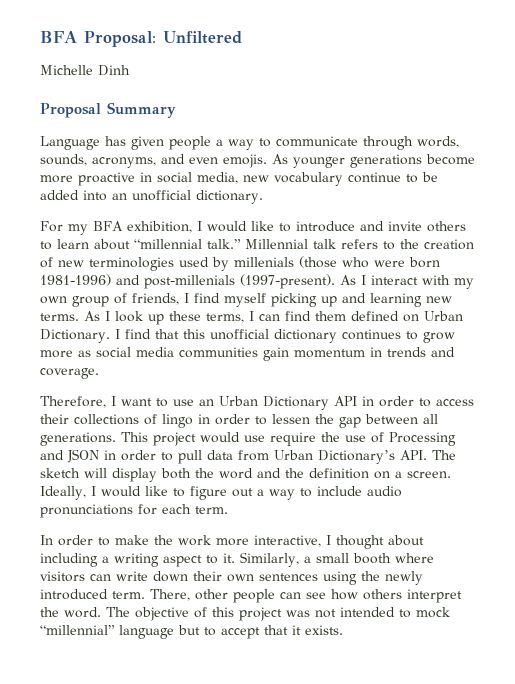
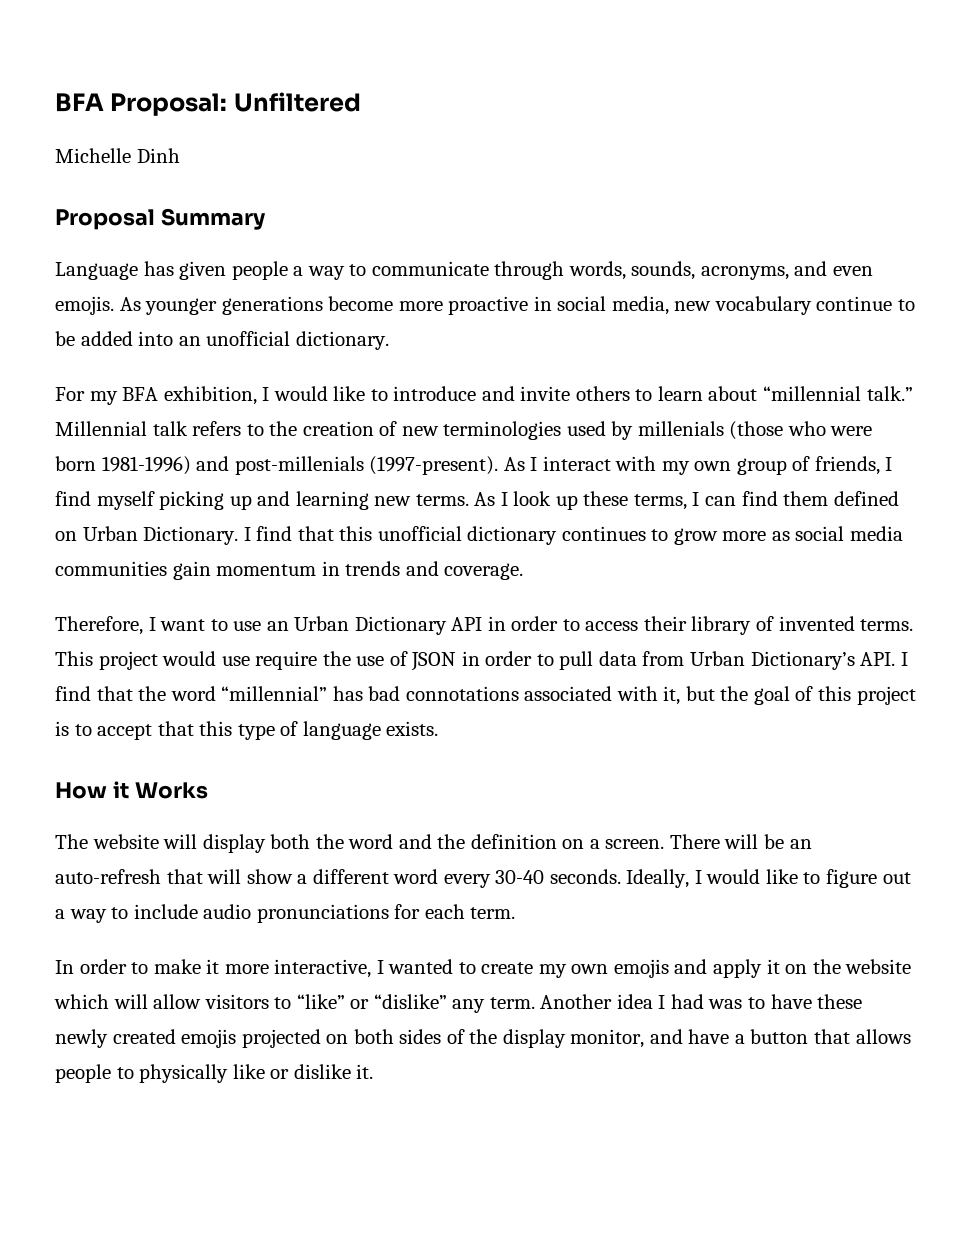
[74,414,438,428] [40,432,116,446] collections of lingo in order to lessen the gap between all generations. -> [691,616,914,635] library of invented terms.
[389,432,456,446] [40,450,64,460] Processing and -> (408, 658) none
[432,450,456,460] [40,468,80,478] The sketch -> [900,652,908,666] [55,686,916,705] [55,721,439,740] [55,781,208,799] [55,834,159,849] I find that the word “millennial” has bad connotations associated with it, but the goal of this project is to accept that this type of language exists. // How it Works // The website
(451, 474) none -> [669,834,812,849] [55,869,621,888] There will be an auto-refresh that will show a different word every 30-40 seconds.
[154,535,211,546] the work -> [206,959,220,974] it
[336,535,424,549] [40,552,434,567] [40,571,423,585] [40,589,462,603] [40,607,450,621] [40,625,343,639] thought about including a writing aspect to it. Similarly, a small booth where visitors can write down their own sentences using the newly introduced term. There, other people can see how others interpret the word. The objective of this project was not intended to mock “millennial” language but to accept that it exists. -> [388,959,912,978] [54,994,863,1013] [55,1029,911,1048] [55,1064,374,1083] wanted to create my own emojis and apply it on the website which will allow visitors to “like” or “dislike” any term. Another idea I had was to have these newly created emojis projected on both sides of the display monitor, and have a button that allows people to physically like or dislike it.

